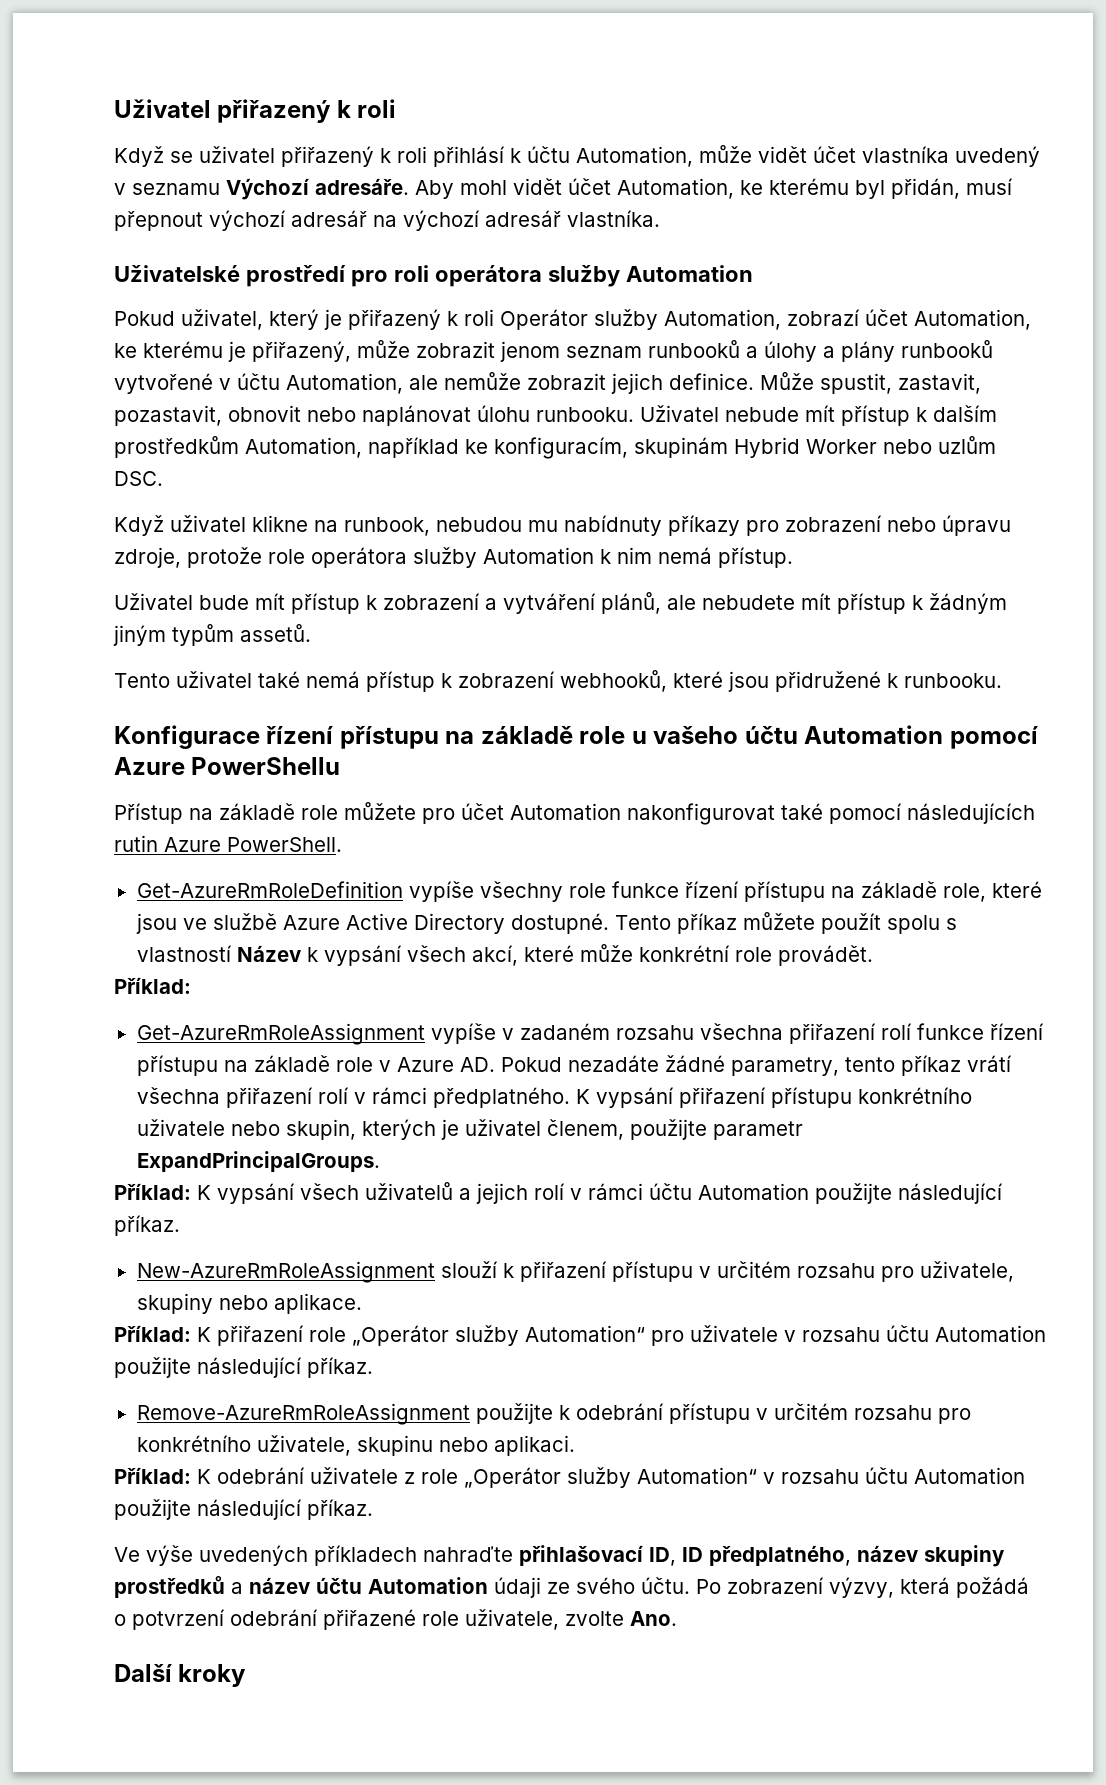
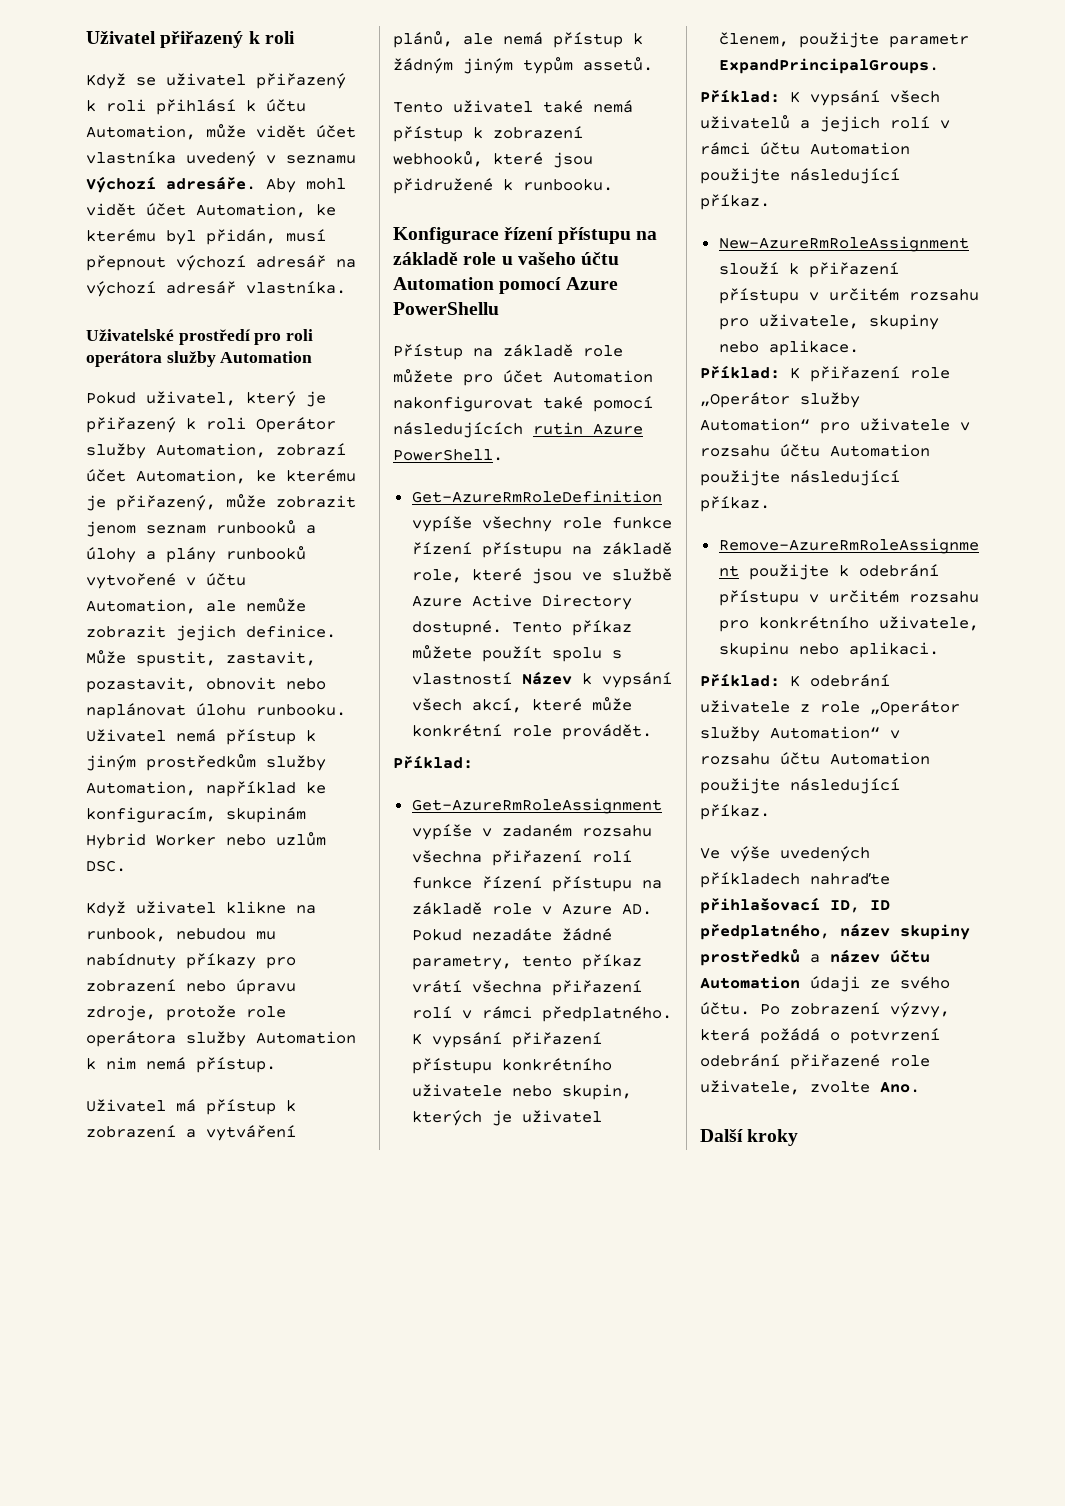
[725,405,997,426] [114,436,239,458] nebude mít přístup k dalším prostředkům -> [176,729,316,745] [86,754,326,771] nemá přístup k jiným prostředkům služby
[199,593,285,610] bude mít -> [176,1099,196,1112] má
[702,593,831,610] nebudete mít -> [503,32,543,45] nemá

